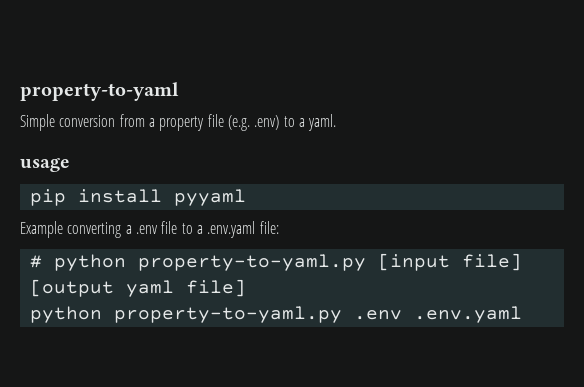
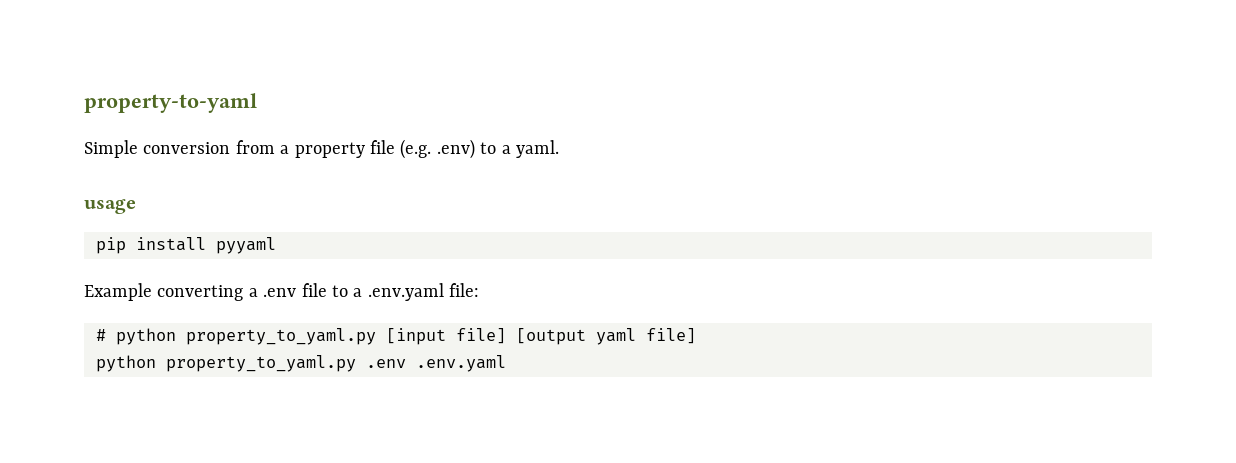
[137,254,366,271] property-to-yaml.py -> [186,328,376,345] property_to_yaml.py
[113,306,342,323] property-to-yaml.py -> [166,355,356,372] property_to_yaml.py

